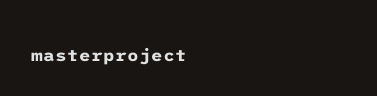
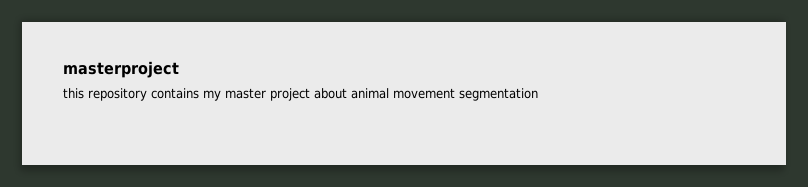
(187, 56) none -> [63,88,538,101] // this repository contains my master project about animal movement segmentation

